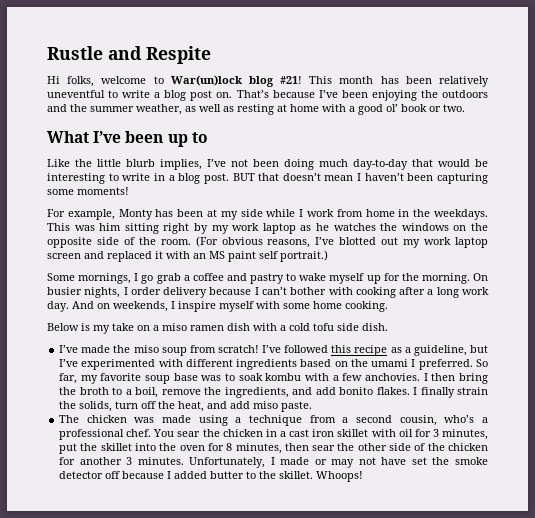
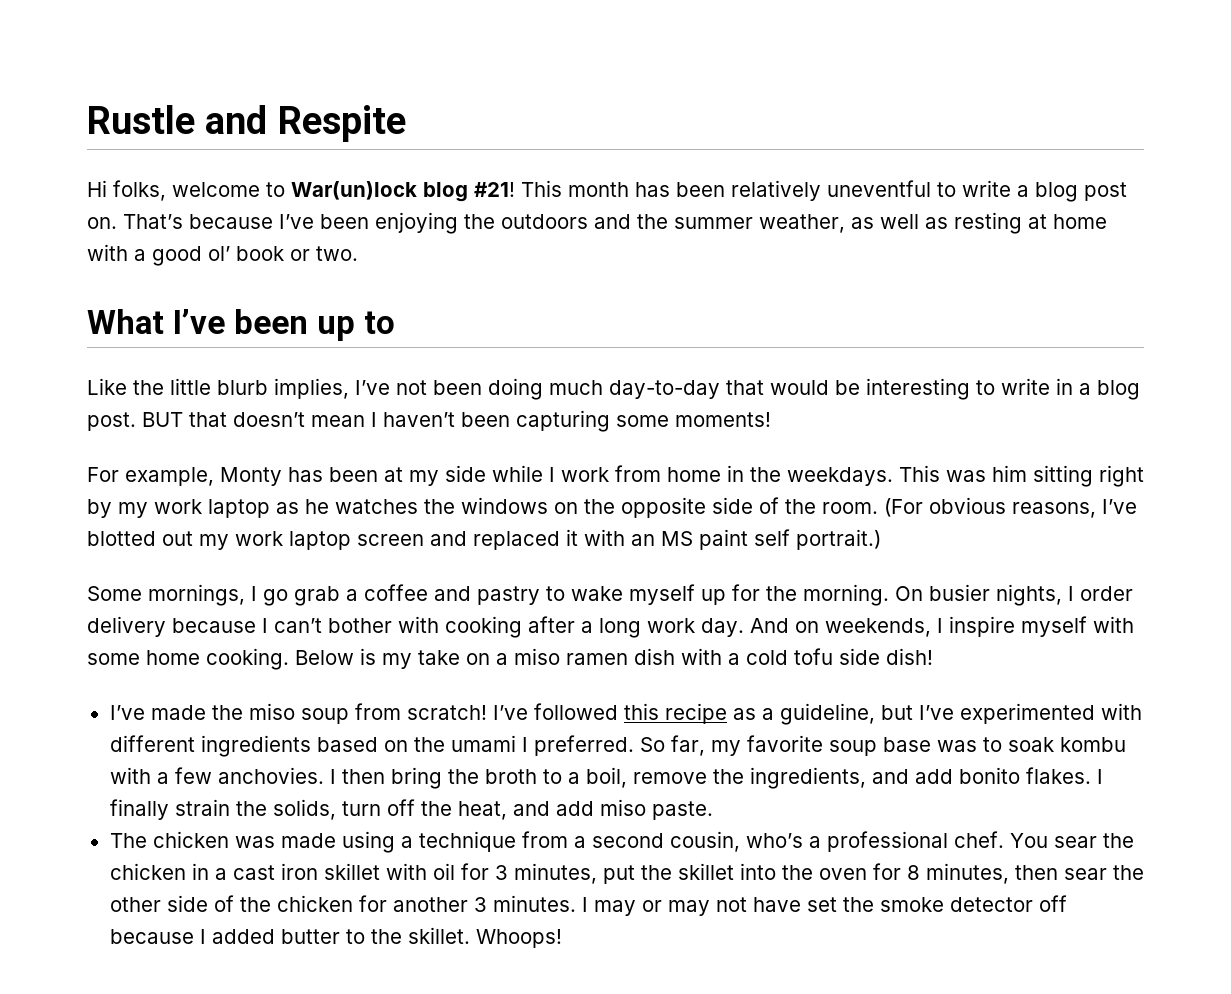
(388, 306) // -> (289, 659) none
[362,323,388,331] dish. -> [886,648,933,665] dish!
[189,457,310,468] Unfortunately, I made -> [581,897,636,916] I may

